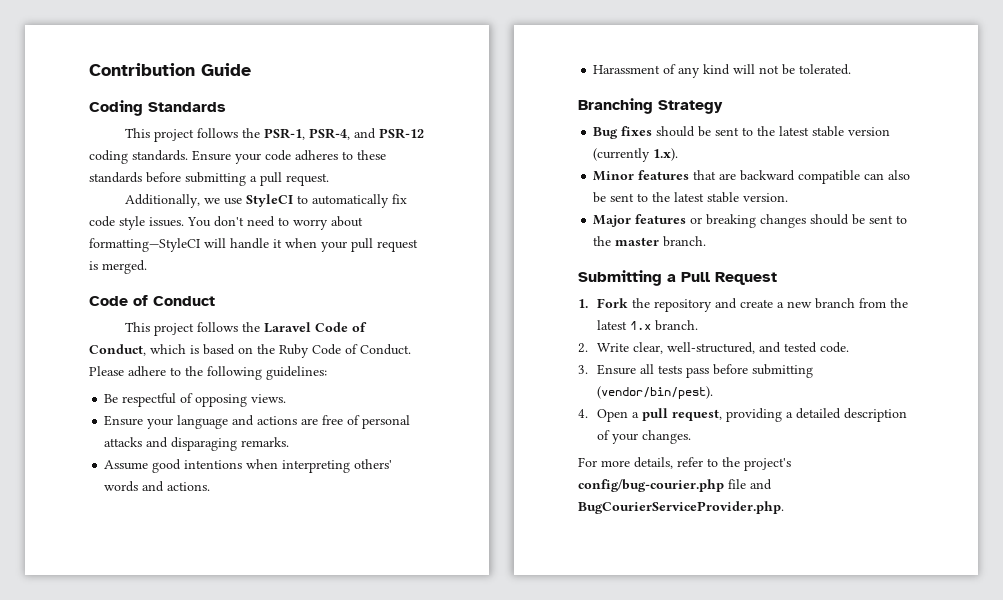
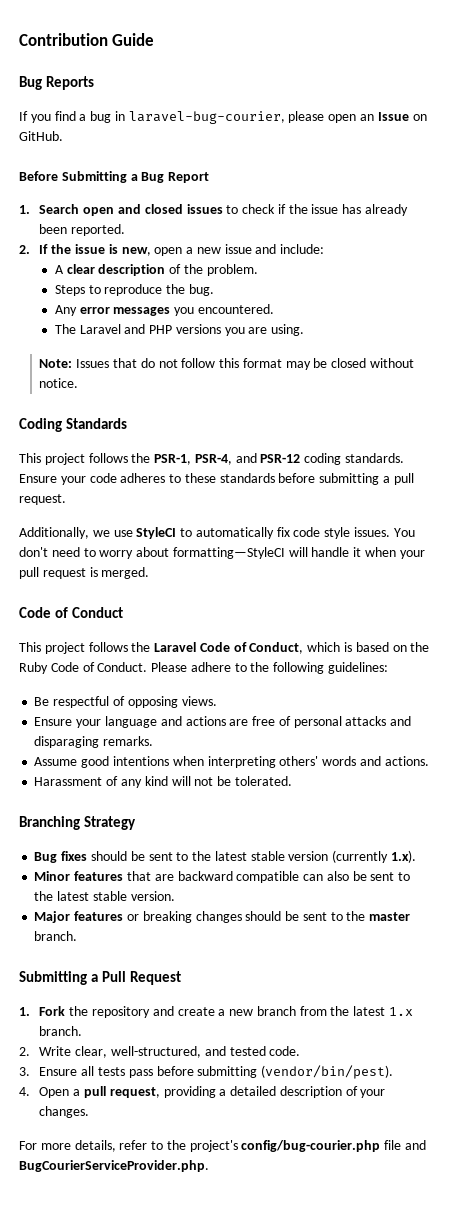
(251, 69) none -> [19,76,95,90] [19,111,427,124] [19,131,63,141] [19,171,210,183] [19,204,408,216] [39,224,126,236] [19,244,325,256] [54,264,258,276] [54,284,214,296] [54,304,274,316] [54,324,305,336] [39,358,414,370] [39,378,79,388] // Bug Reports // If you find a bug in laravel-bug-courier, please open an Issue on GitHub. // Before Submitting a Bug Report // 1. Search open and closed issues to check if the issue has already been reported. // 2. If the issue is new, open a new issue and include: // A clear description of the problem. // Steps to reproduce the bug. // Any error messages you encountered. // The Laravel and PHP versions you are using. // Note: Issues that do not follow this format may be closed without notice.

